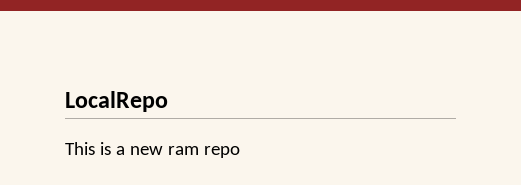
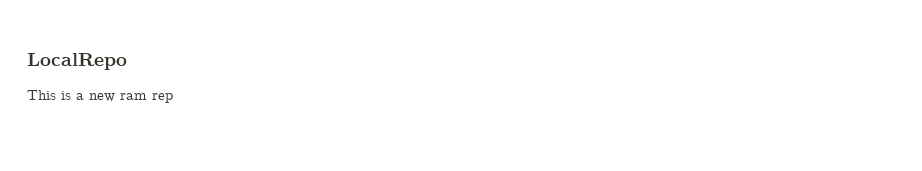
[203,146,240,158] repo -> [152,93,173,103] rep

